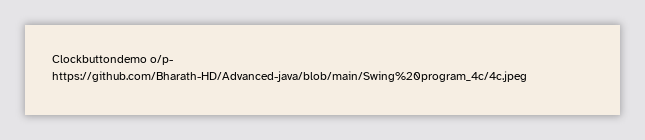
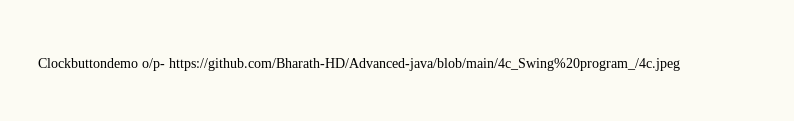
[52,71,527,82] https://github.com/Bharath-HD/Advanced-java/blob/main/Swing%20program_4c/4c.jpeg -> [169,58,680,71] https://github.com/Bharath-HD/Advanced-java/blob/main/4c_Swing%20program_/4c.jpeg

